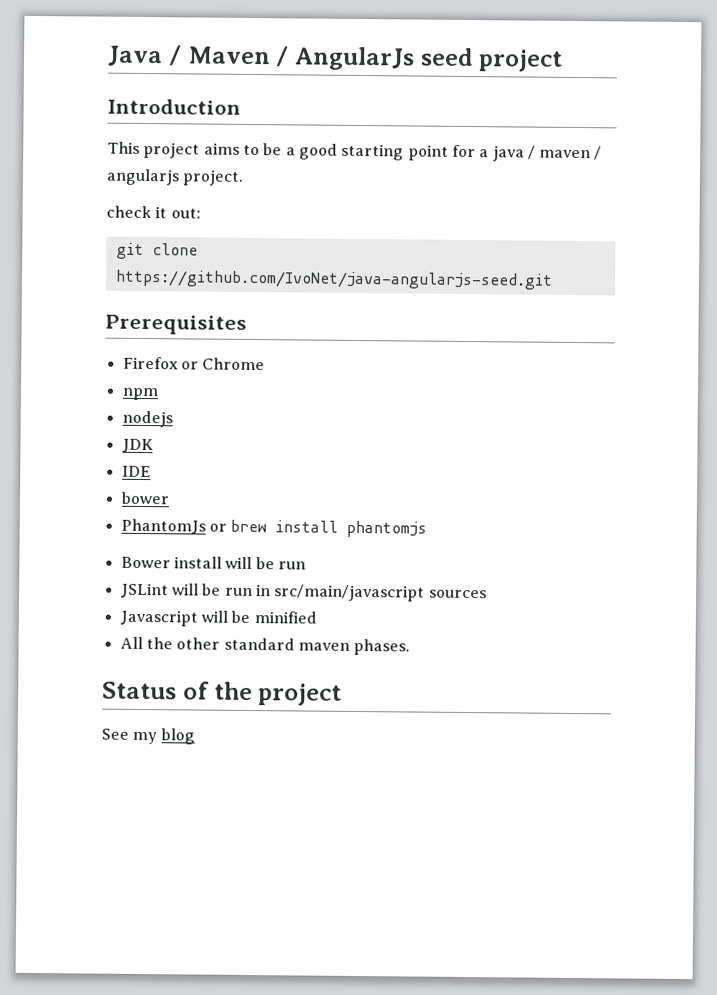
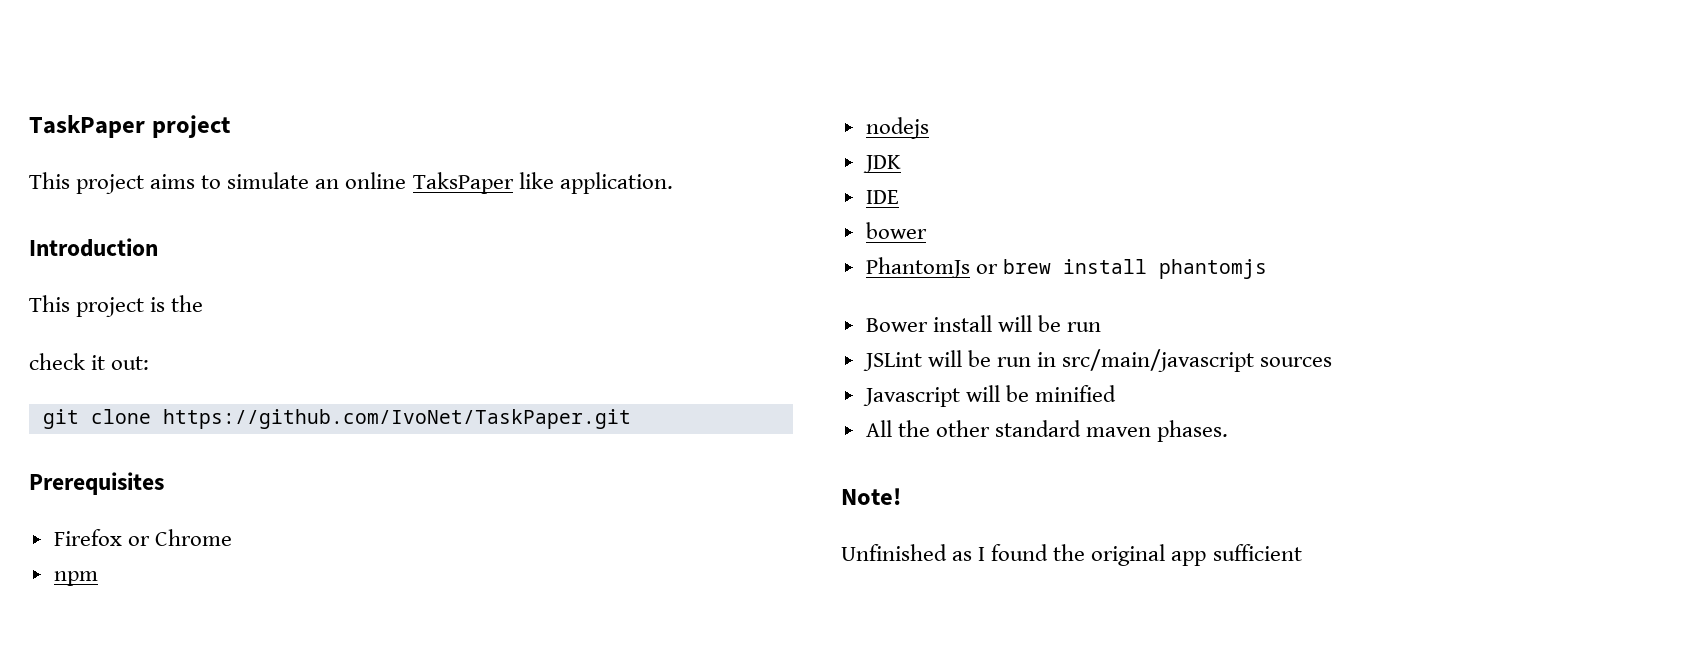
[107,45,564,72] [107,98,241,115] [107,141,603,162] [106,168,245,186] Java / Maven / AngularJs seed project // Introduction // This project aims to be a good starting point for a java / maven / angularjs project. -> [29,115,230,138] [29,172,673,194] [29,238,158,257] [29,295,204,317] TaskPaper project // This project aims to simulate an online TaksPaper like application. // Introduction // This project is the
[114,269,553,290] https://github.com/IvoNet/java-angularjs-seed.git -> [162,409,631,429] https://github.com/IvoNet/TaskPaper.git
[102,681,343,706] [101,728,195,745] Status of the project // See my blog -> [841,488,901,505] [841,544,1302,566] Note! // Unfinished as I found the original app sufficient

